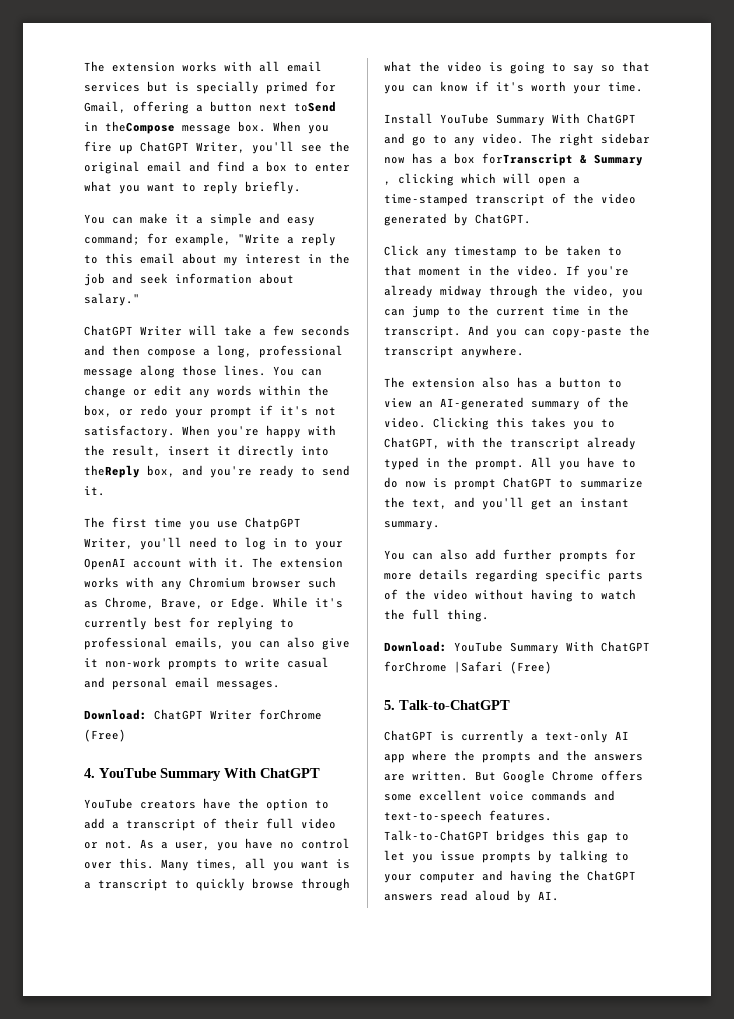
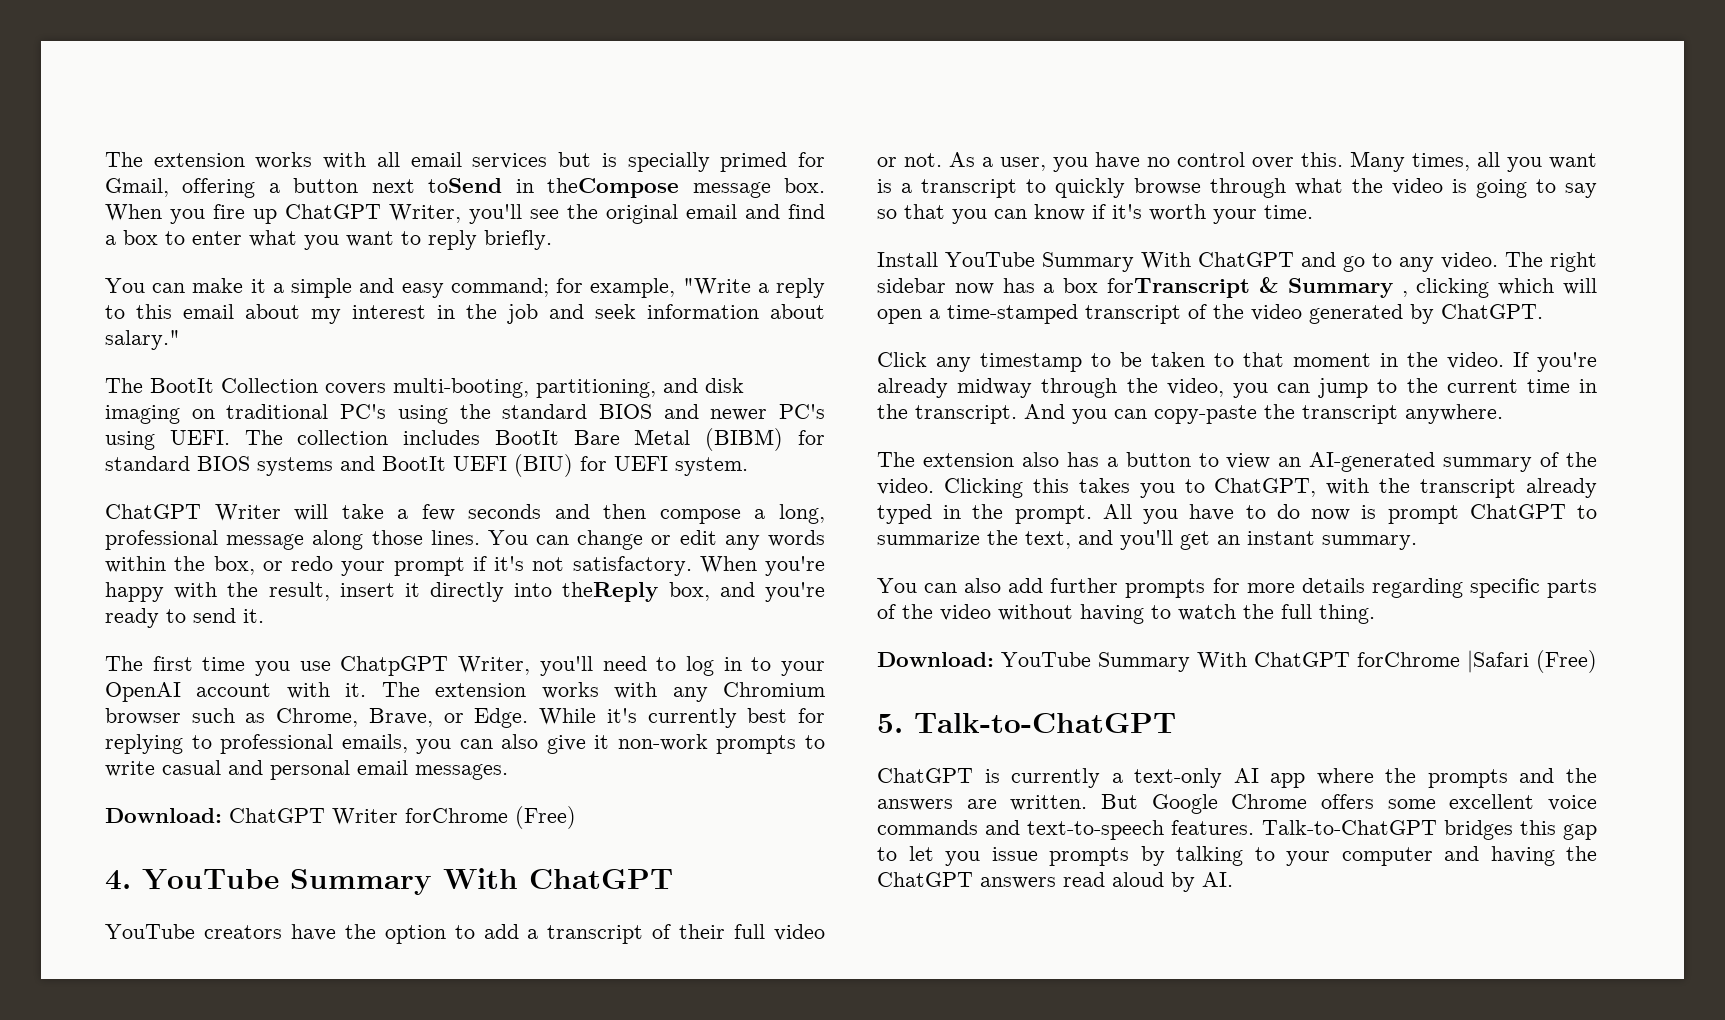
(140, 299) none -> [105,378,744,398] [105,404,826,424] [105,428,826,451] [105,454,748,477] // The BootIt Collection covers multi-booting, partitioning, and disk imaging on traditional PC's using the standard BIOS and newer PC's using UEFI. The collection includes BootIt Bare Metal (BIBM) for standard BIOS systems and BootIt UEFI (BIU) for UEFI system.

